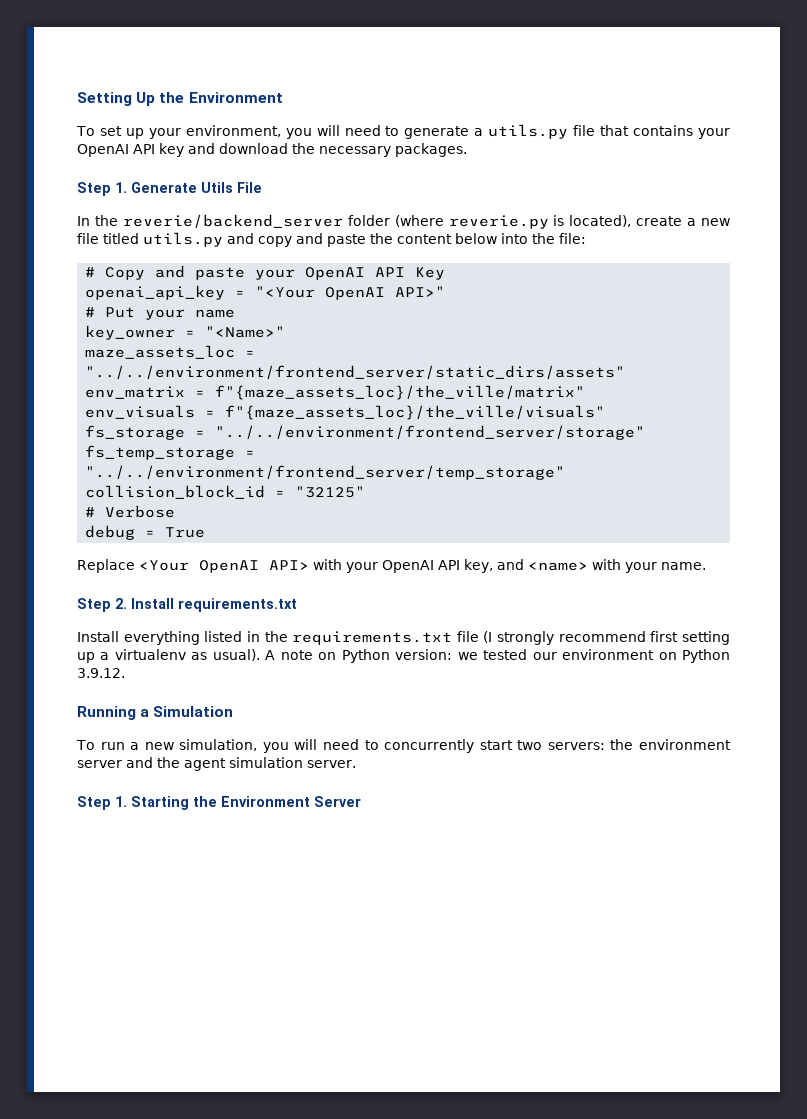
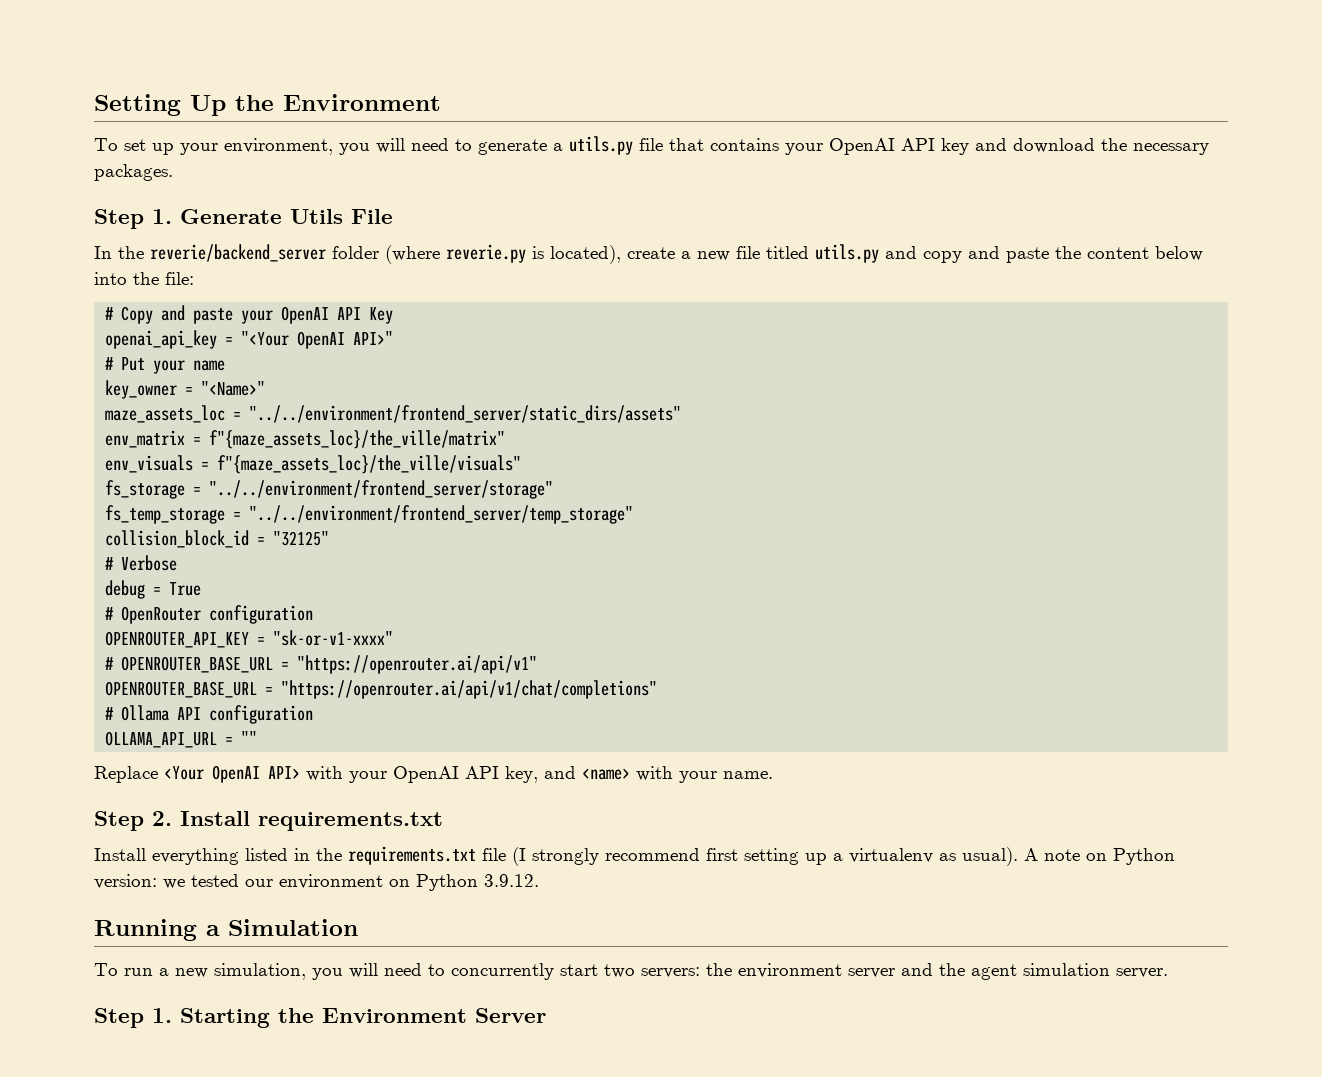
(206, 532) none -> [105,605,314,624] [105,630,394,648] [105,655,538,674] [105,680,658,699] [105,705,314,724] [105,731,258,748] // # OpenRouter configuration // OPENROUTER_API_KEY = "sk-or-v1-xxxx" // # OPENROUTER_BASE_URL = "https://openrouter.ai/api/v1" // OPENROUTER_BASE_URL = "https://openrouter.ai/api/v1/chat/completions" // # Ollama API configuration // OLLAMA_API_URL = ""

